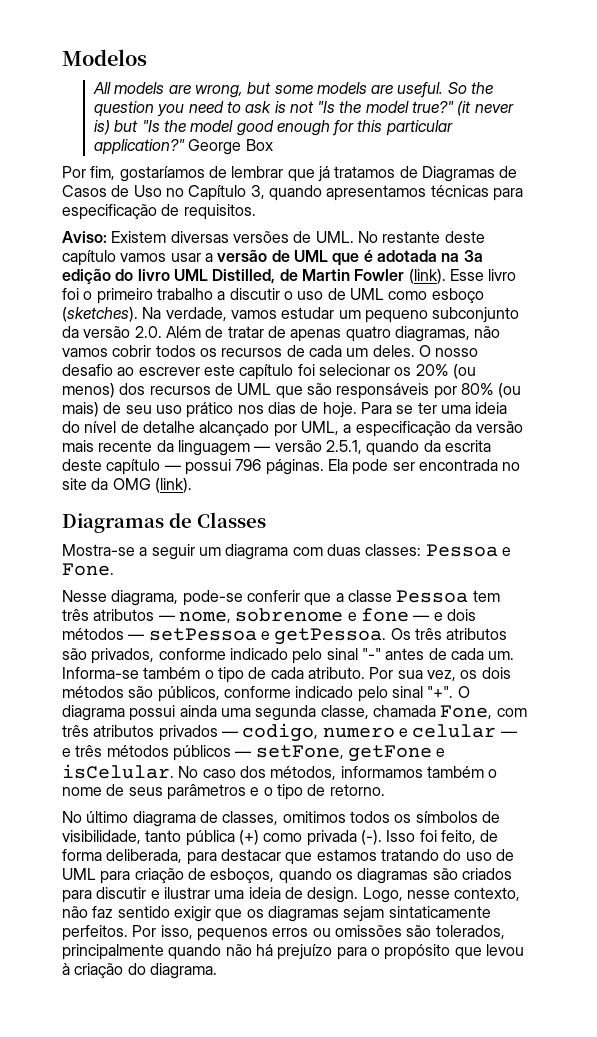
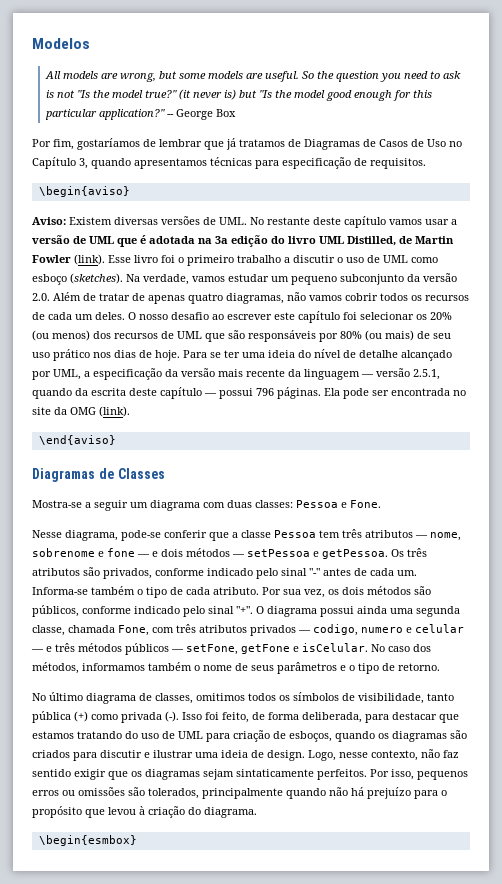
(185, 147) none -> [166,114,174,117] --
(256, 212) none -> [38,186,130,197] // \begin{aviso}
(192, 485) none -> [38,435,116,445] // \end{aviso}
(217, 971) none -> [38,835,137,846] // \begin{esmbox}

